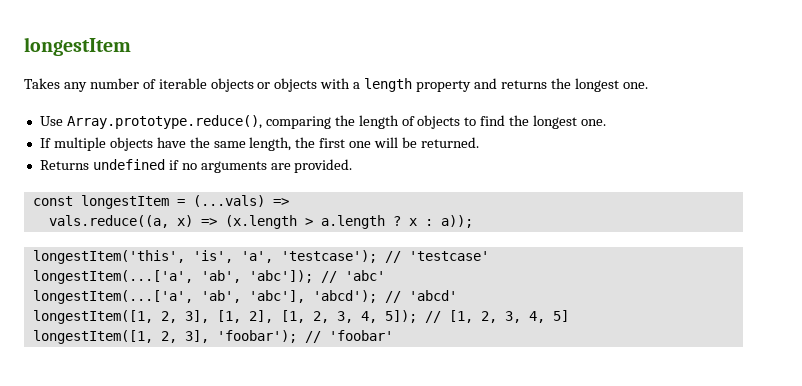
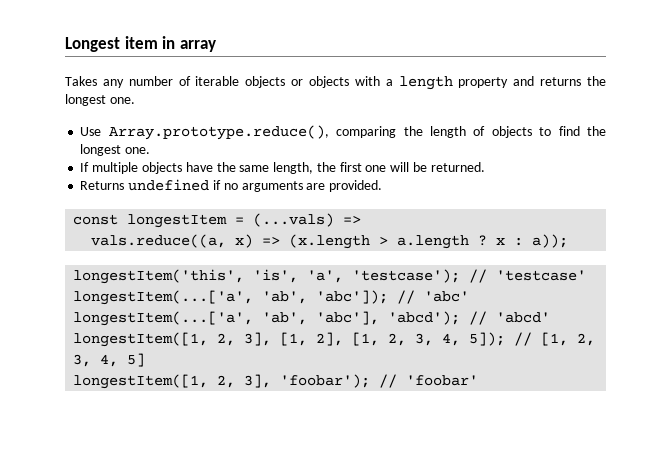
[24,37,131,56] longestItem -> [65,36,216,52] Longest item in array

